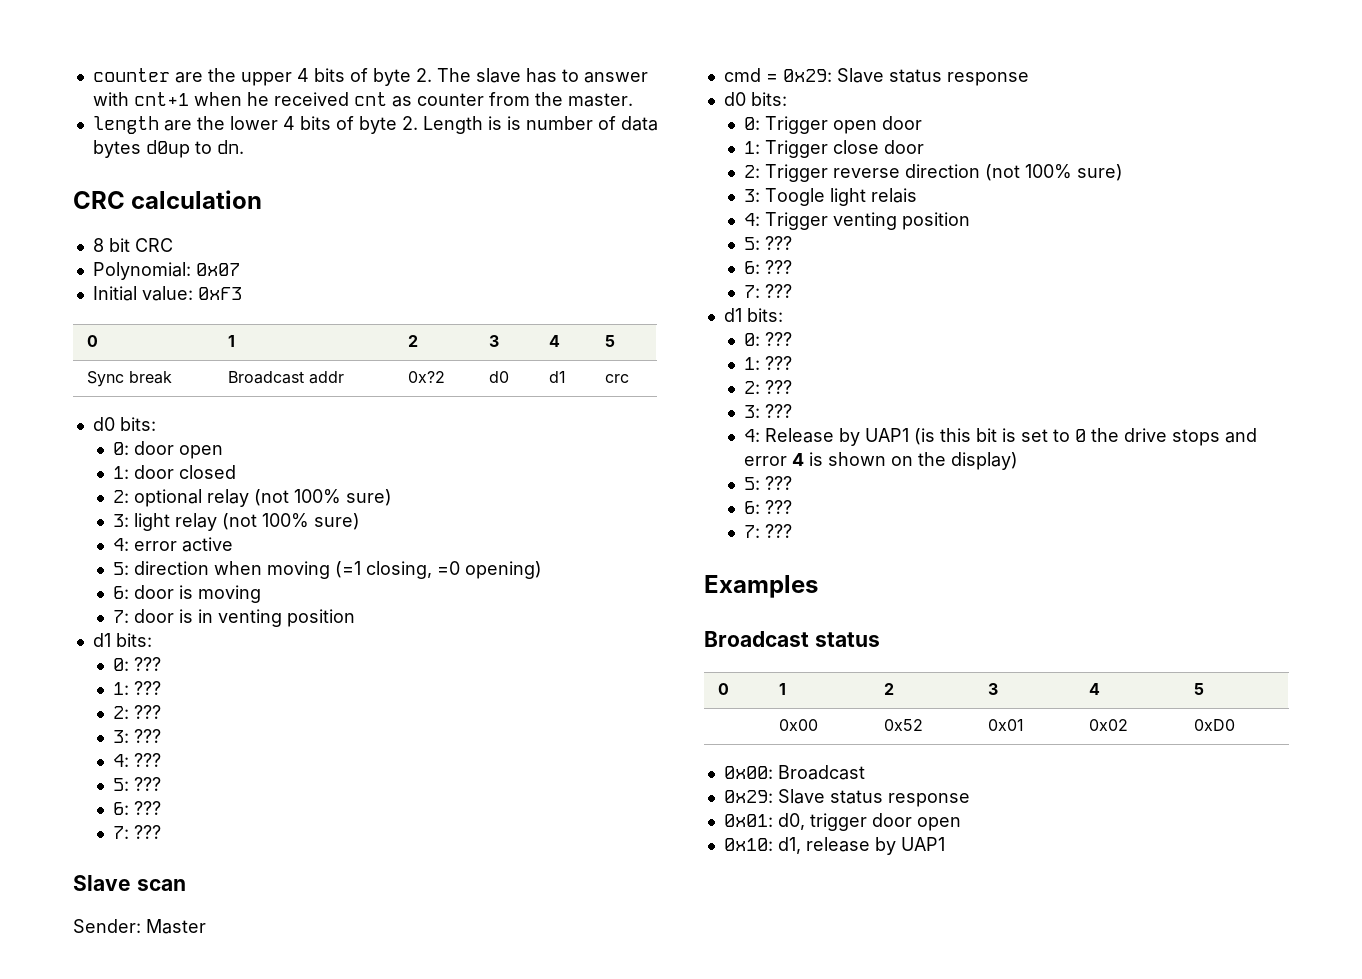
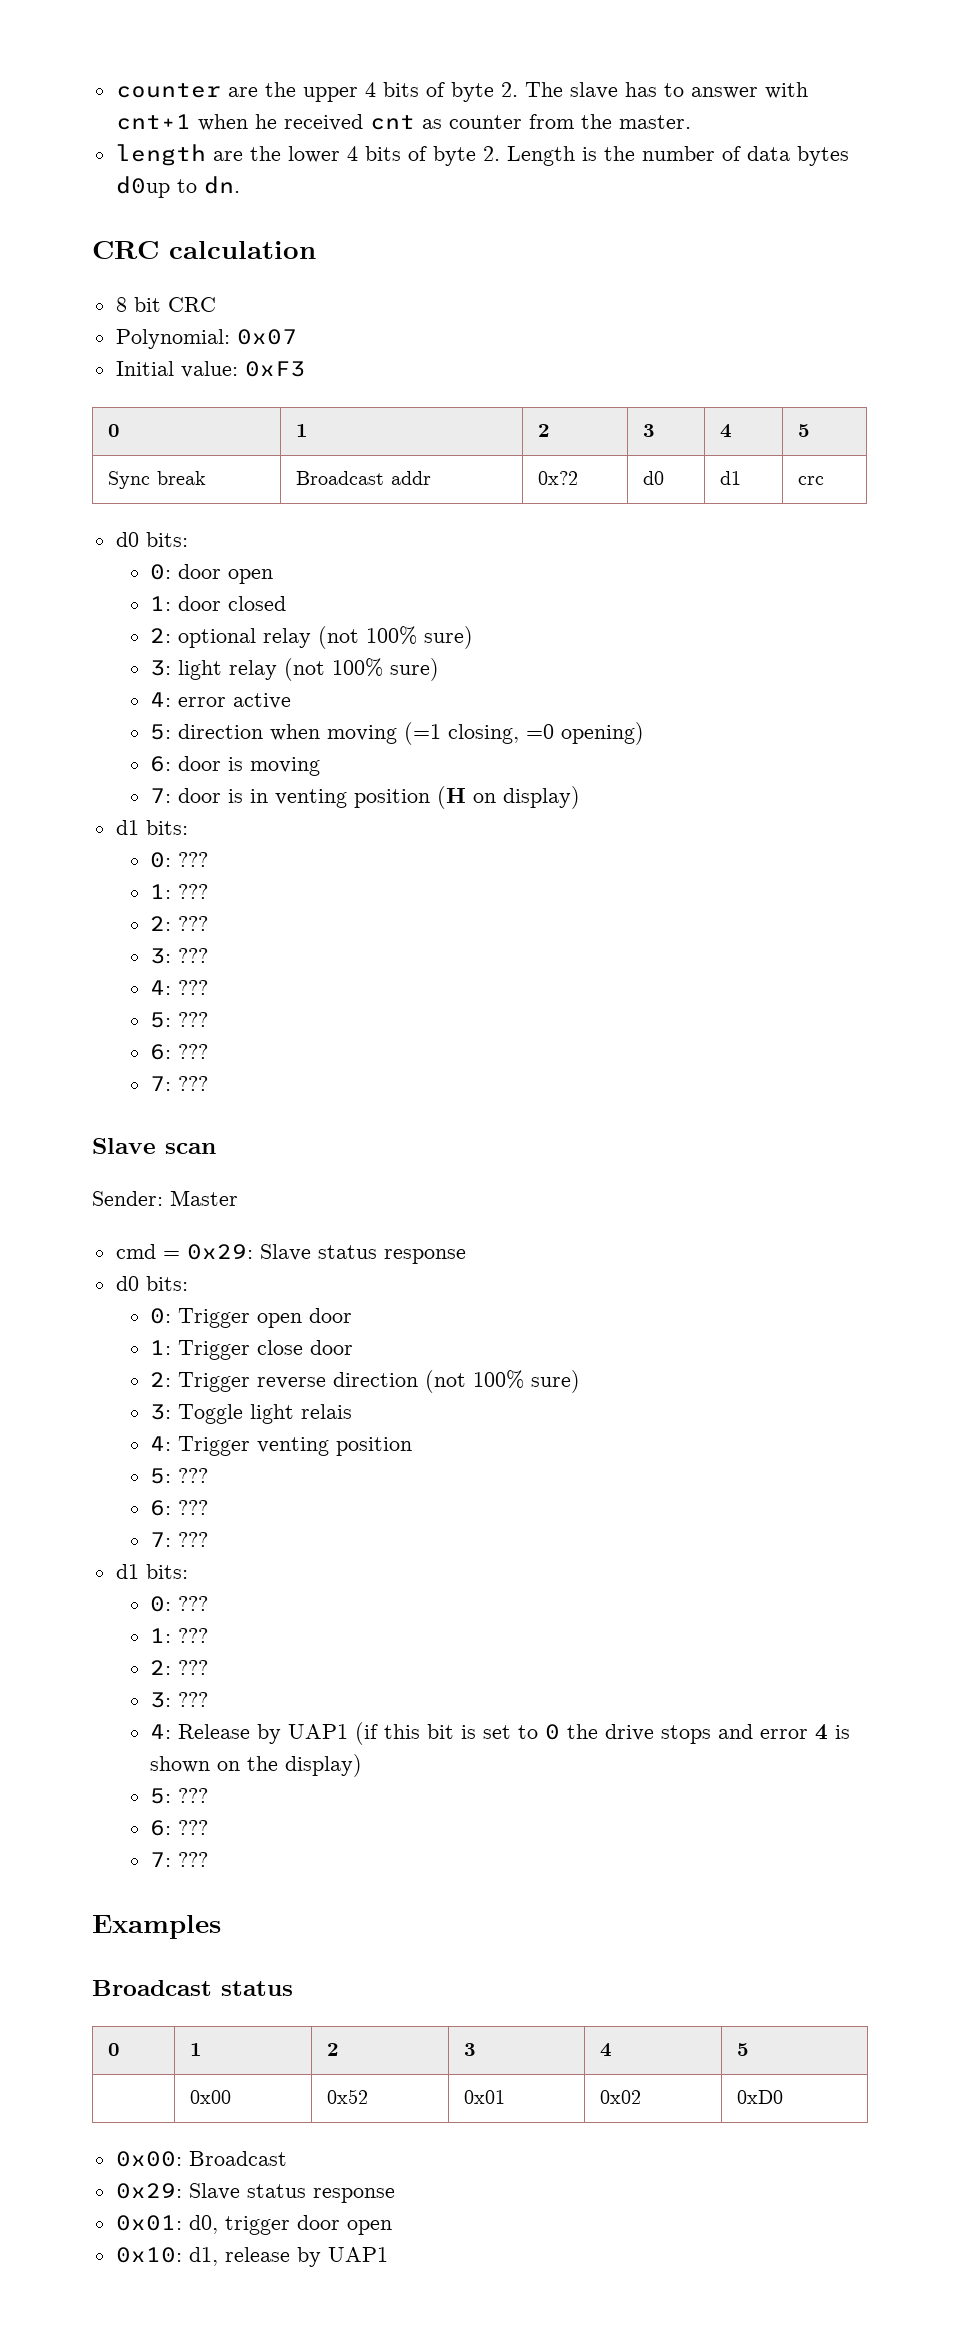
[506,116,521,130] is -> [603,146,635,161] the
(356, 618) none -> [436,786,580,809] (H on display)
[765,188,826,206] Toogle -> [177,1404,243,1424] Toggle
[914,428,936,445] (is -> [354,1722,378,1745] (if

